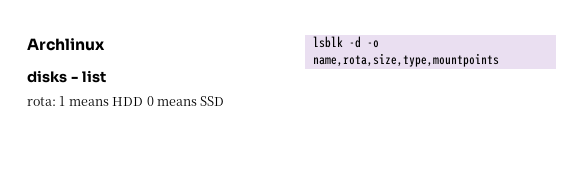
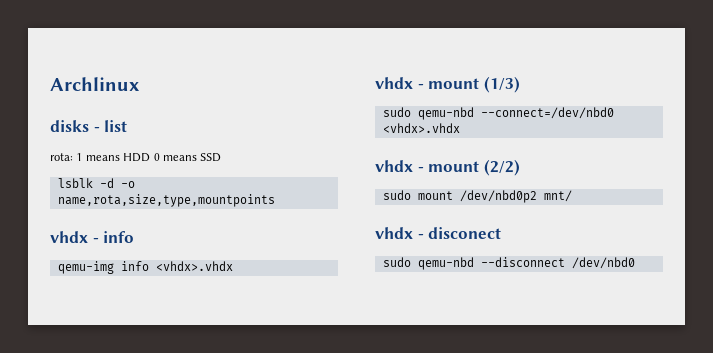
(499, 60) none -> [50,231,135,243] [57,261,233,274] [375,76,520,93] [382,107,614,120] [382,123,460,133] [375,159,520,176] [382,190,572,203] [375,227,502,239] [382,257,635,270] // vhdx - info // qemu-img info <vhdx>.vhdx // vhdx - mount (1/3) // sudo qemu-nbd --connect=/dev/nbd0 <vhdx>.vhdx // vhdx - mount (2/2) // sudo mount /dev/nbd0p2 mnt/ // vhdx - disconect // sudo qemu-nbd --disconnect /dev/nbd0

